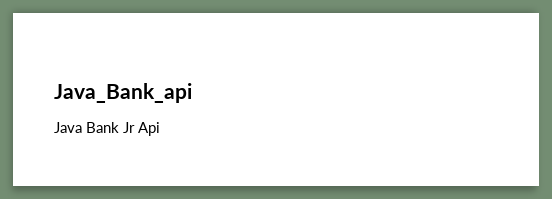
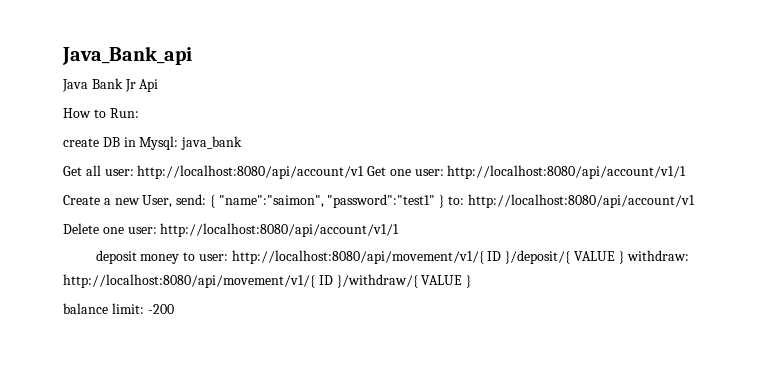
(160, 129) none -> [63,108,139,118] [63,136,243,150] [63,165,687,179] [63,194,695,208] [63,223,400,237] [95,250,689,264] [63,274,472,288] [63,303,174,314] // How to Run: // create DB in Mysql: java_bank // Get all user: http://localhost:8080/api/account/v1 Get one user: http://localhost:8080/api/account/v1/1 // Create a new User, send: { "name":"saimon", "password":"test1" } to: http://localhost:8080/api/account/v1 // Delete one user: http://localhost:8080/api/account/v1/1 // deposit money to user: http://localhost:8080/api/movement/v1/{ ID }/deposit/{ VALUE } withdraw: http://localhost:8080/api/movement/v1/{ ID }/withdraw/{ VALUE } // balance limit: -200

